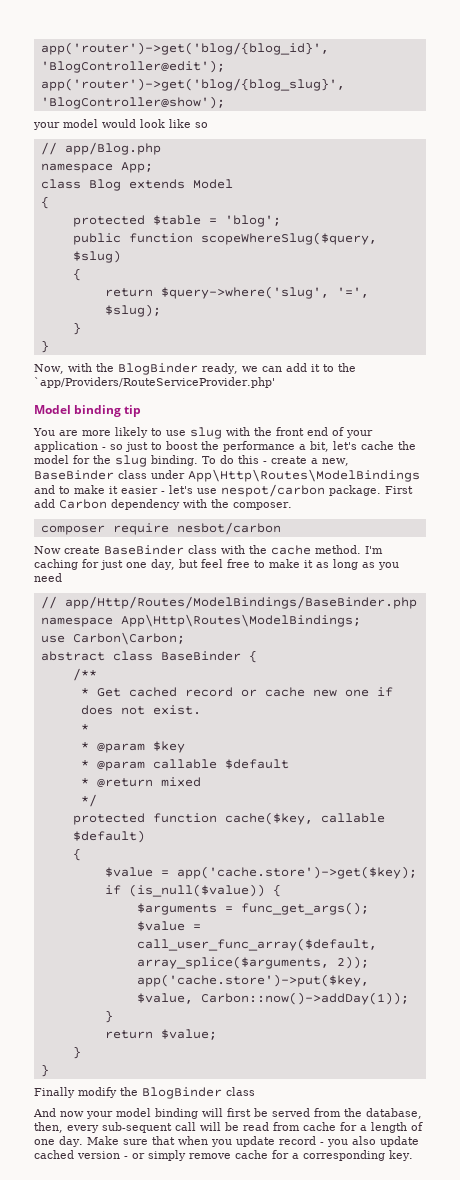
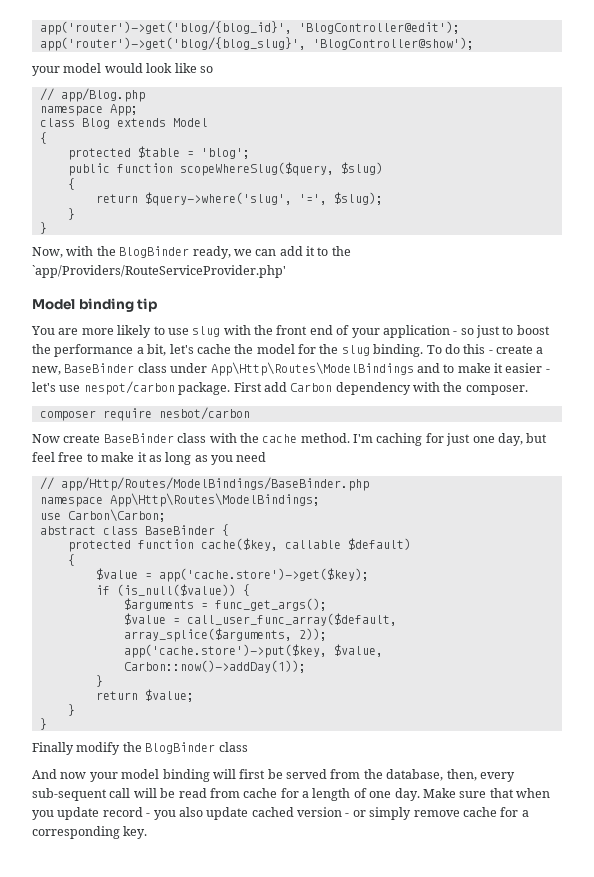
[72,668,97,681] [80,687,393,697] [80,705,201,715] [80,724,89,732] [80,741,185,753] [80,759,289,771] [80,777,201,788] [80,794,97,807] // /** // * Get cached record or cache new one if does not exist. // * // * @param $key // * @param callable $default // * @return mixed // */ -> (229, 530) none

